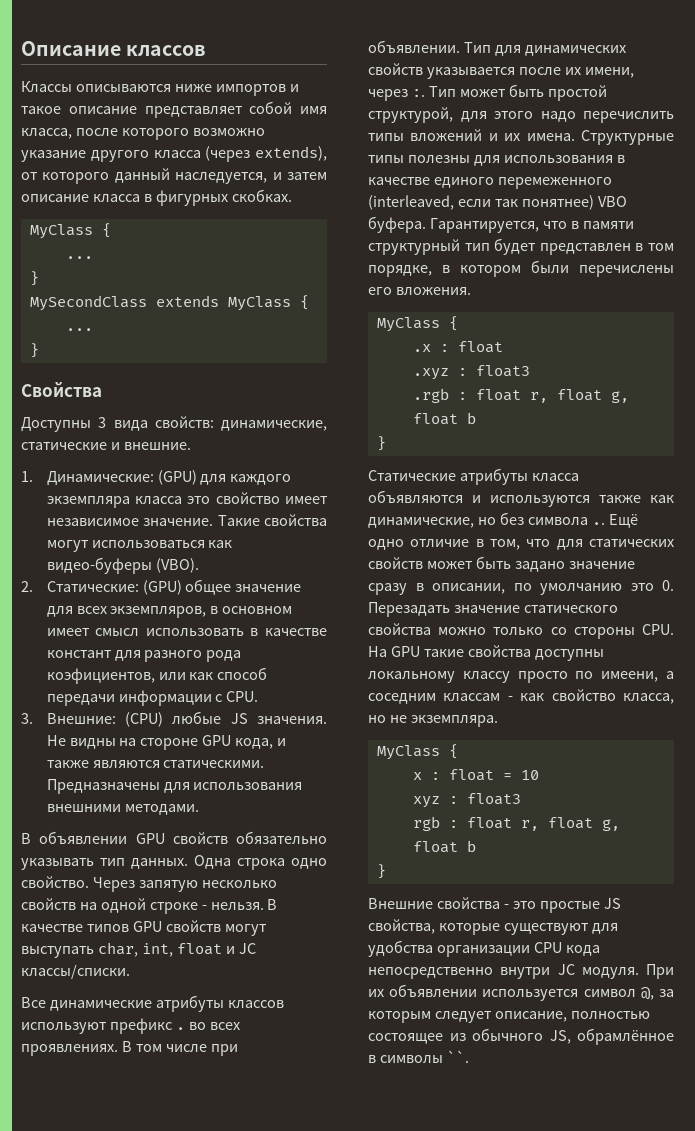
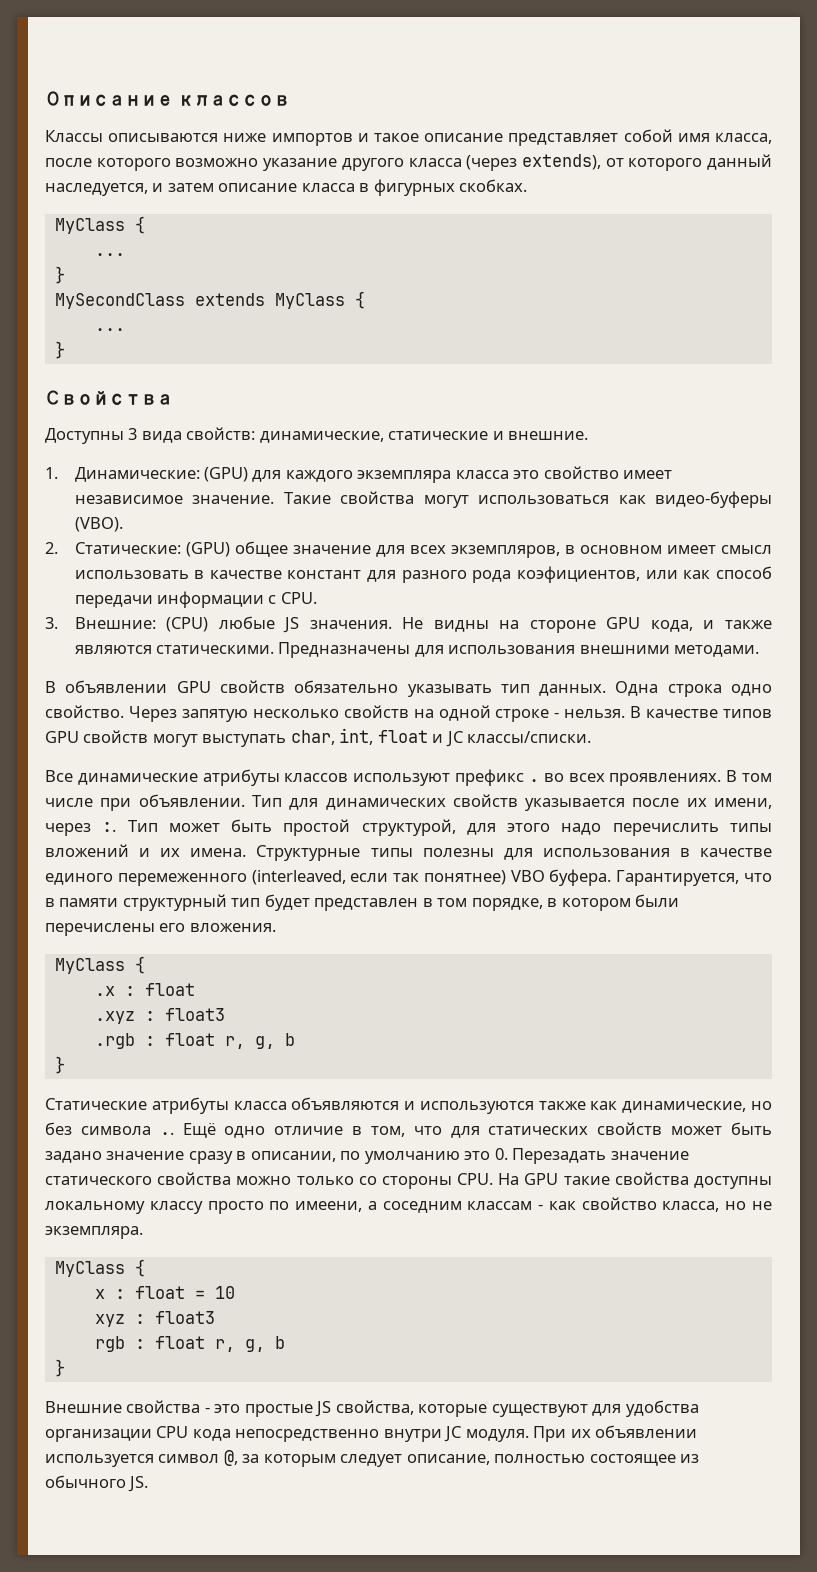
[556,389,629,403] [412,413,458,425] float g, float -> [254,1036,275,1049] g,
[547,817,620,831] [412,841,458,853] float g, float -> [244,1339,265,1352] g,
[549,1028,674,1045] [368,1050,469,1063] JS, обрамлённое в символы ``. -> [128,1476,149,1492] JS.

